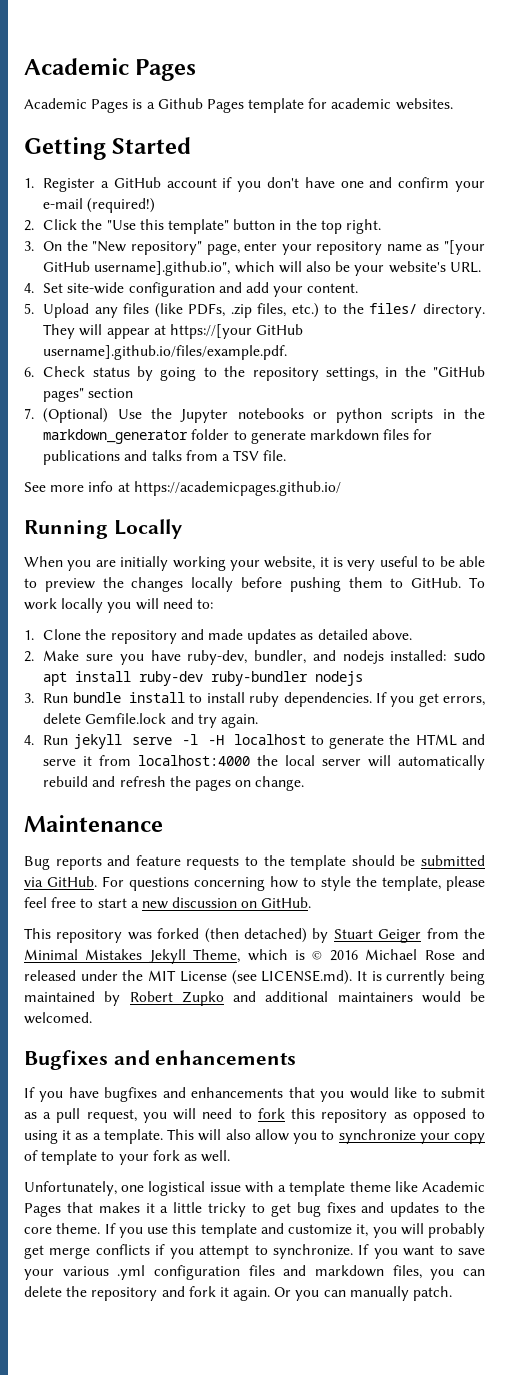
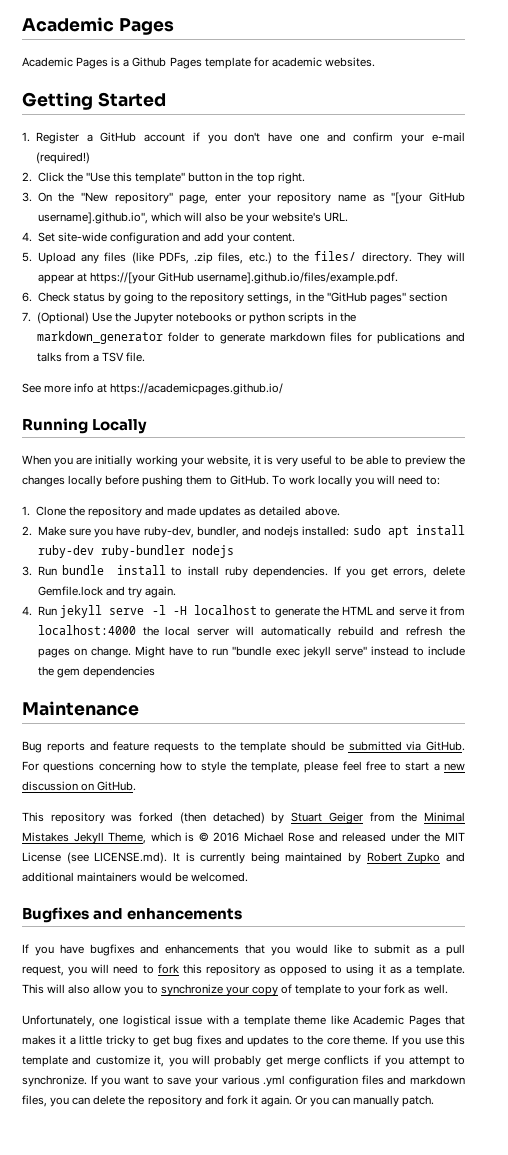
(305, 783) none -> [135,646,466,658] [37,666,155,678] Might have to run "bundle exec jekyll serve" instead to include the gem dependencies

